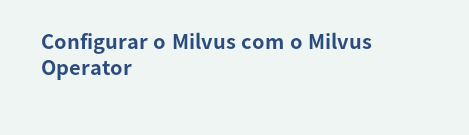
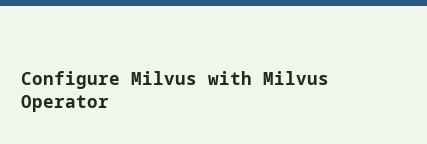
[41,32,303,54] Configurar o Milvus com o -> [21,71,252,89] Configure Milvus with

